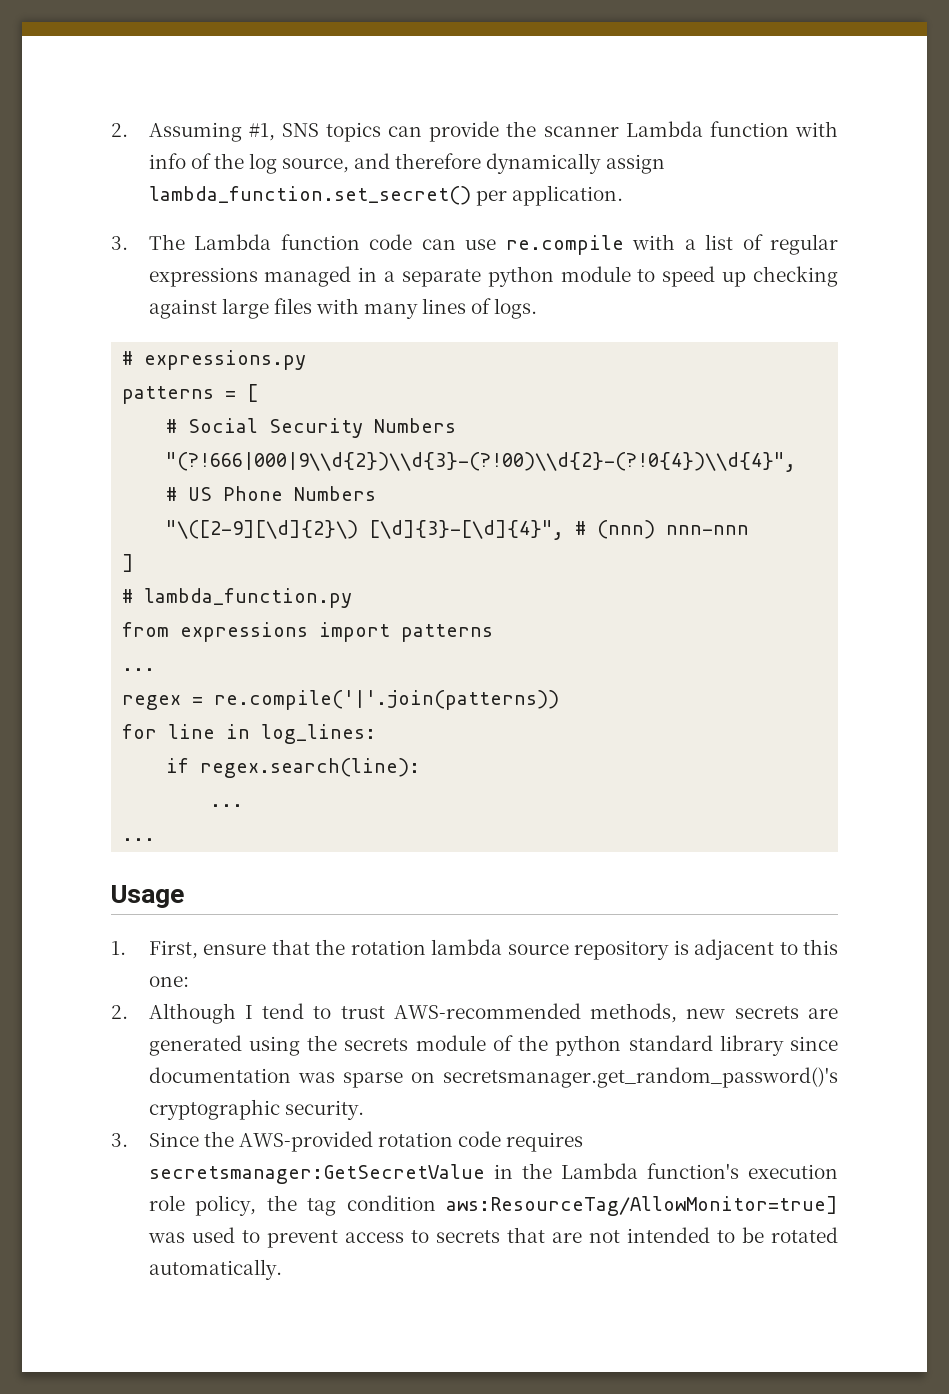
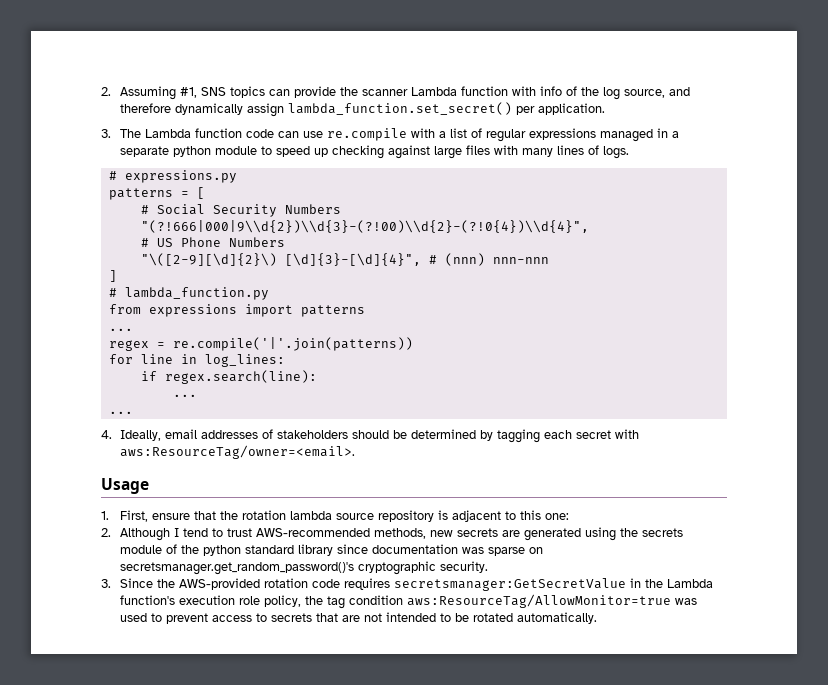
(156, 839) none -> [101,429,640,443] [120,445,356,459] // 4. Ideally, email addresses of stakeholders should be determined by tagging each secret with aws:ResourceTag/owner=<email>.
[446,1196,838,1216] aws:ResourceTag/AllowMonitor=true] -> [407,594,672,608] aws:ResourceTag/AllowMonitor=true

